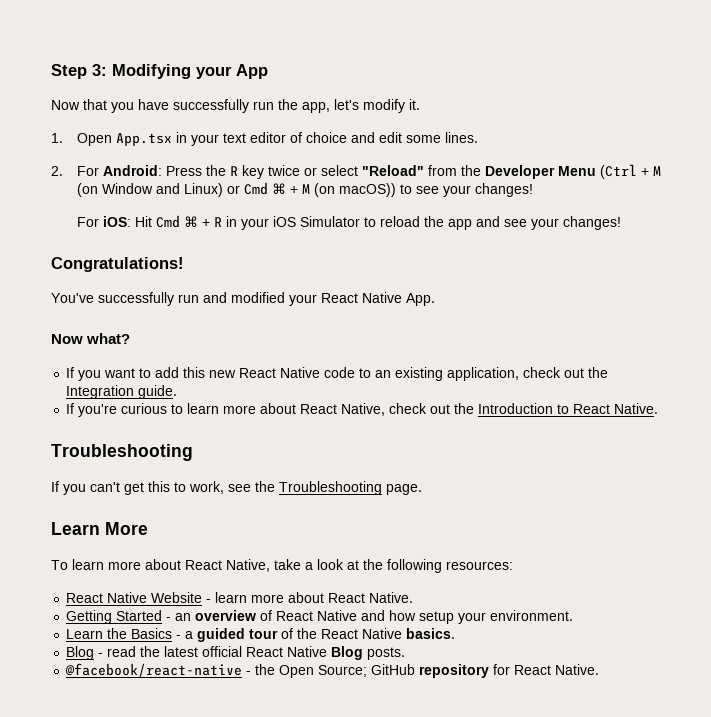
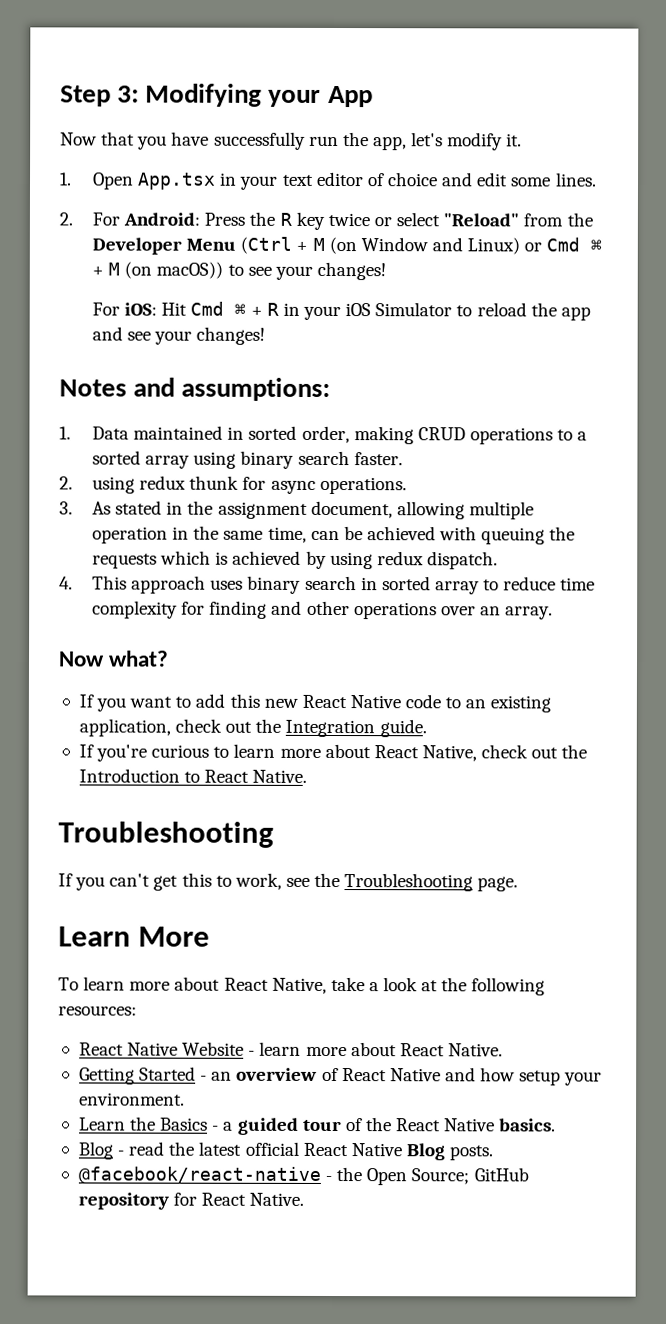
[51,257,184,272] [51,292,435,306] Congratulations! // You've successfully run and modified your React Native App. -> [59,377,331,401] [59,425,588,445] [92,450,403,469] [59,475,407,495] [59,500,534,520] [92,525,576,545] [92,550,498,570] [59,575,596,595] [92,600,554,620] Notes and assumptions: // 1. Data maintained in sorted order, making CRUD operations to a sorted array using binary search faster. // 2. using redux thunk for async operations. // 3. As stated in the assignment document, allowing multiple operation in the same time, can be achieved with queuing the requests which is achieved by using redux dispatch. // 4. This approach uses binary search in sorted array to reduce time complexity for finding and other operations over an array.

